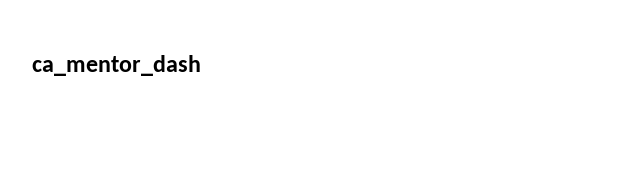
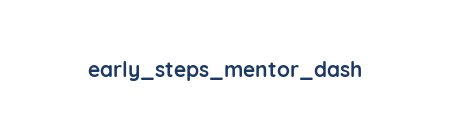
[32,55,201,76] ca_mentor_dash -> [88,61,362,81] early_steps_mentor_dash

